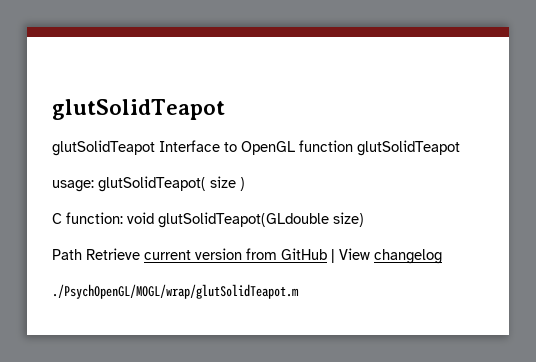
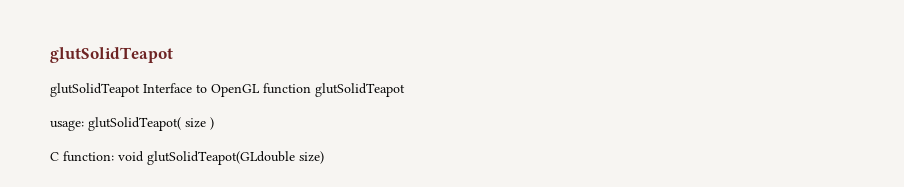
[52,248,442,264] [52,284,299,299] // Path Retrieve current version from GitHub | View changelog // ./PsychOpenGL/MOGL/wrap/glutSolidTeapot.m -> (324, 157) none

